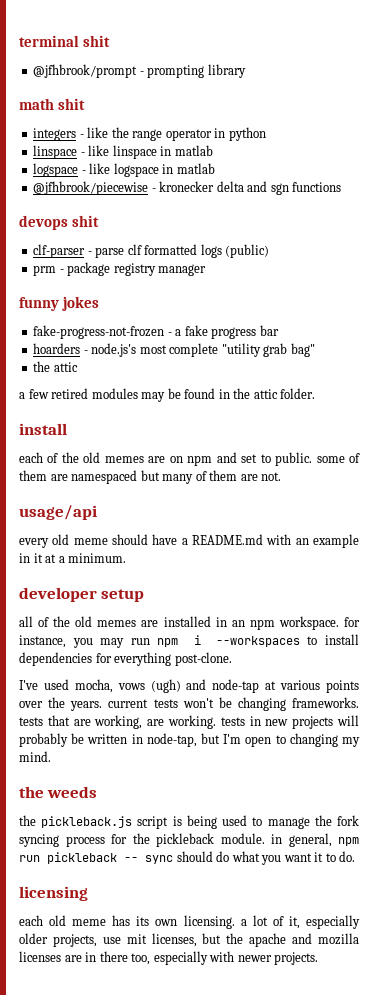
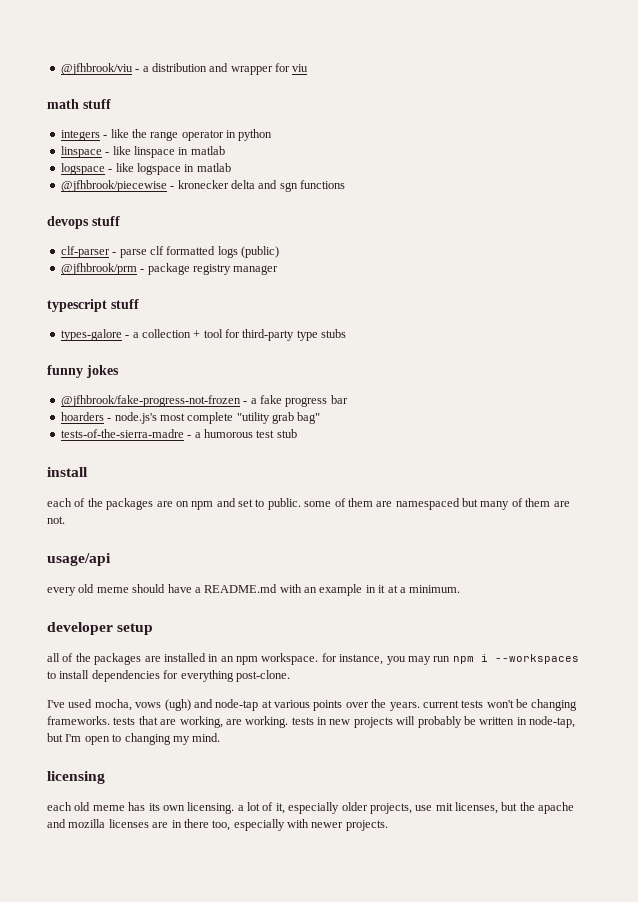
[19,35,110,47] [33,64,246,78] terminal shit // @jfhbrook/prompt - prompting library -> [60,63,309,75] @jfhbrook/viu - a distribution and wrapper for viu
[57,98,85,110] shit -> [83,99,111,109] stuff
[71,215,99,227] shit -> [92,216,120,226] stuff
[33,265,57,276] prm -> [60,263,137,275] @jfhbrook/prm
(207, 270) none -> [47,299,139,312] [60,329,347,341] // typescript stuff // types-galore - a collection + tool for third-party type stubs
[33,325,165,339] fake-progress-not-frozen -> [60,395,241,407] @jfhbrook/fake-progress-not-frozen
[33,361,78,372] [19,388,316,402] the attic // a few retired modules may be found in the attic folder. -> [60,429,297,438] tests-of-the-sierra-madre - a humorous test stub
[83,452,144,463] old memes -> [106,498,154,510] packages
[75,616,137,627] old memes -> [94,653,142,665] packages
[19,786,98,798] [19,815,359,829] [19,833,359,847] [19,851,356,865] // the weeds // the pickleback.js script is being used to manage the fork syncing process for the pickleback module. in general, npm run pickleback -- sync should do what you want it to do. -> (221, 737) none

